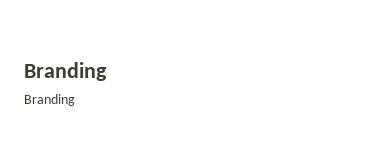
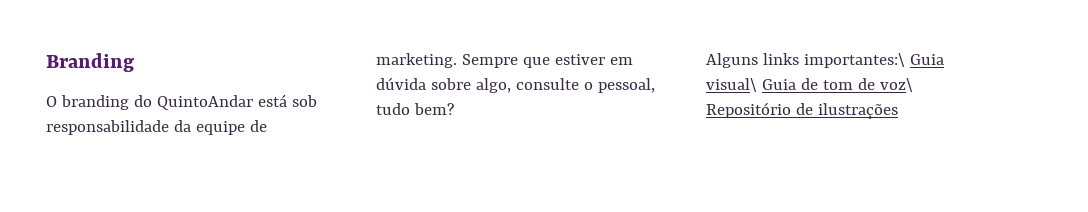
[24,94,75,106] Branding -> [46,94,317,110] [46,120,267,135] [376,53,633,68] [376,77,655,93] [376,103,454,115] [706,53,944,68] [706,78,913,92] [706,102,898,119] O branding do QuintoAndar está sob responsabilidade da equipe de marketing. Sempre que estiver em dúvida sobre algo, consulte o pessoal, tudo bem? // Alguns links importantes:\ Guia visual\ Guia de tom de voz\ Repositório de ilustrações

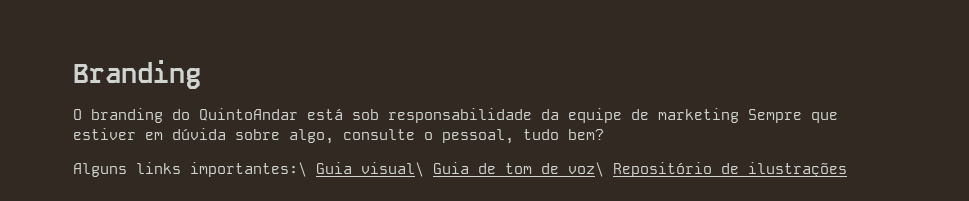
[376,53,457,68] marketing. -> [658,108,739,123] marketing

